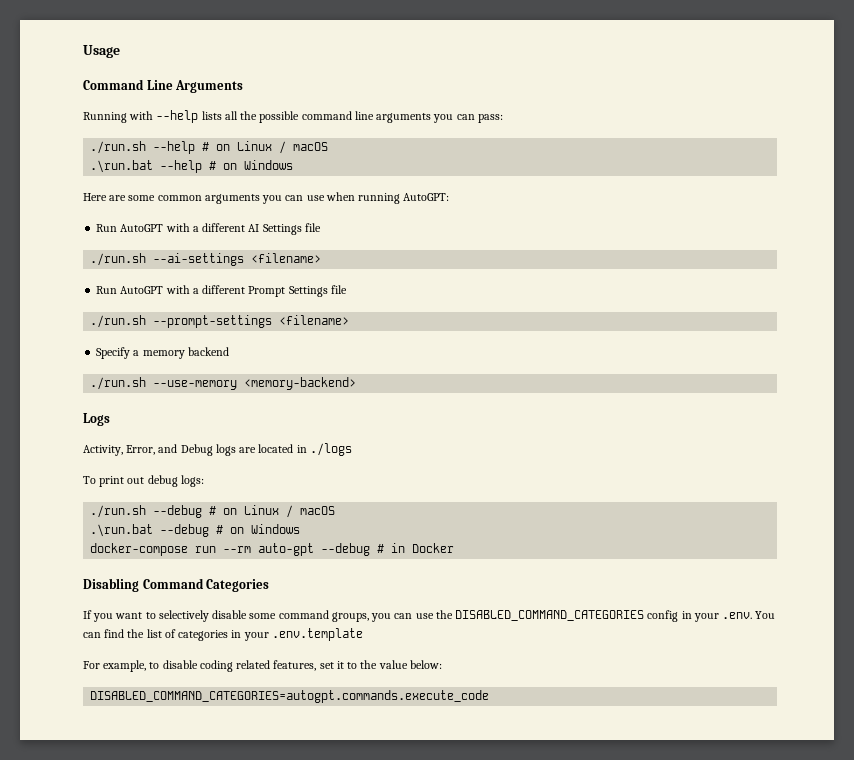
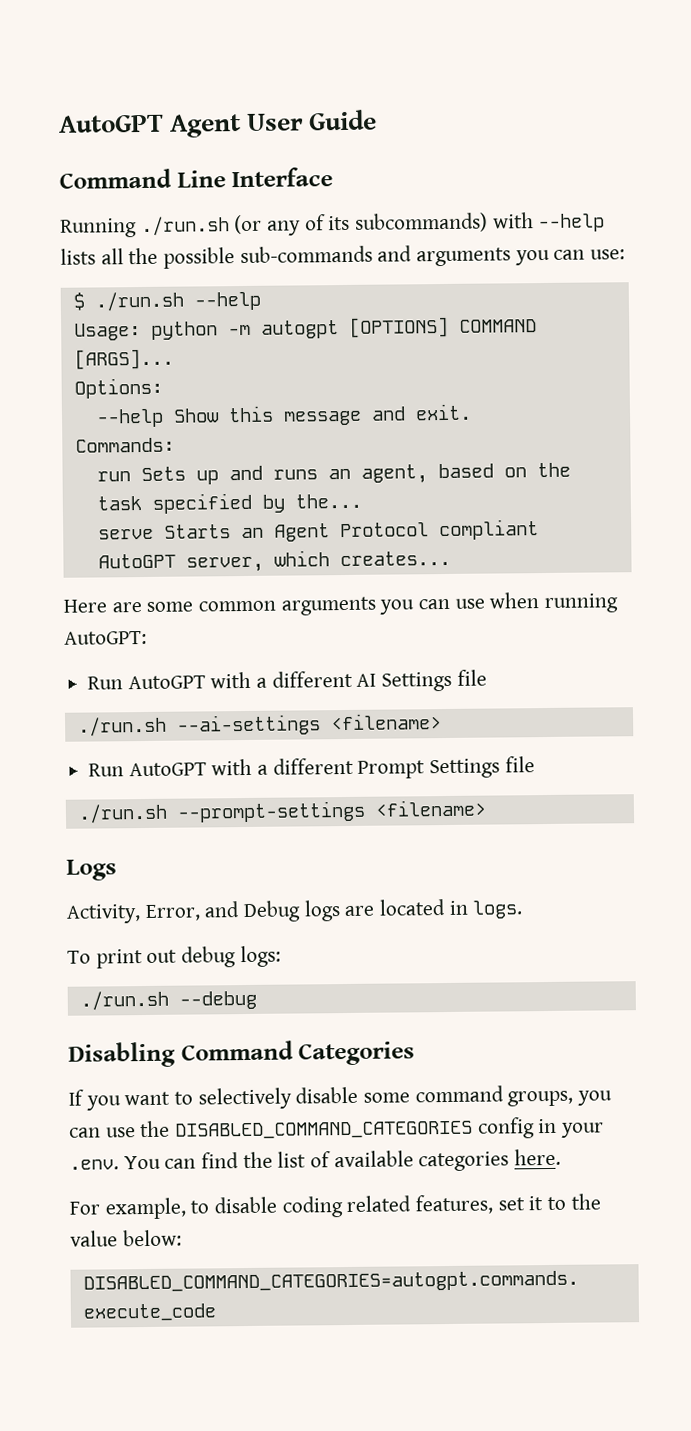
[83,45,120,58] Usage -> [59,109,378,138] AutoGPT Agent User Guide
[175,80,244,93] Arguments -> [231,167,334,188] Interface
(127, 117) none -> [140,212,489,237] ./run.sh (or any of its subcommands)
[301,111,503,123] command line arguments you can pass: // -> [239,245,626,267] [72,292,85,311] sub-commands and arguments you can use: // $
[202,141,329,154] [90,160,294,173] # on Linux / macOS // .\run.bat --help # on Windows -> [73,316,537,341] [73,348,174,370] [73,377,163,399] [95,403,472,428] [74,437,175,453] [96,462,571,485] [96,492,362,514] [97,519,539,542] [97,550,451,573] // Usage: python -m autogpt [OPTIONS] COMMAND [ARGS]... // Options: // --help Show this message and exit. // Commands: // run Sets up and runs an agent, based on the task specified by the... // serve Starts an Agent Protocol compliant AutoGPT server, which creates...
[96,347,229,359] [90,377,357,390] // Specify a memory backend // ./run.sh --use-memory <memory-backend> -> (487, 808) none
[309,443,352,456] ./logs -> [472,900,524,919] logs.
[209,505,336,518] [90,524,301,537] [90,543,455,556] # on Linux / macOS // .\run.bat --debug # on Windows // docker-compose run --rm auto-gpt --debug # in Docker -> (257, 1000) none
[178,628,363,641] categories in your .env.template -> [333,1148,562,1172] available categories here.

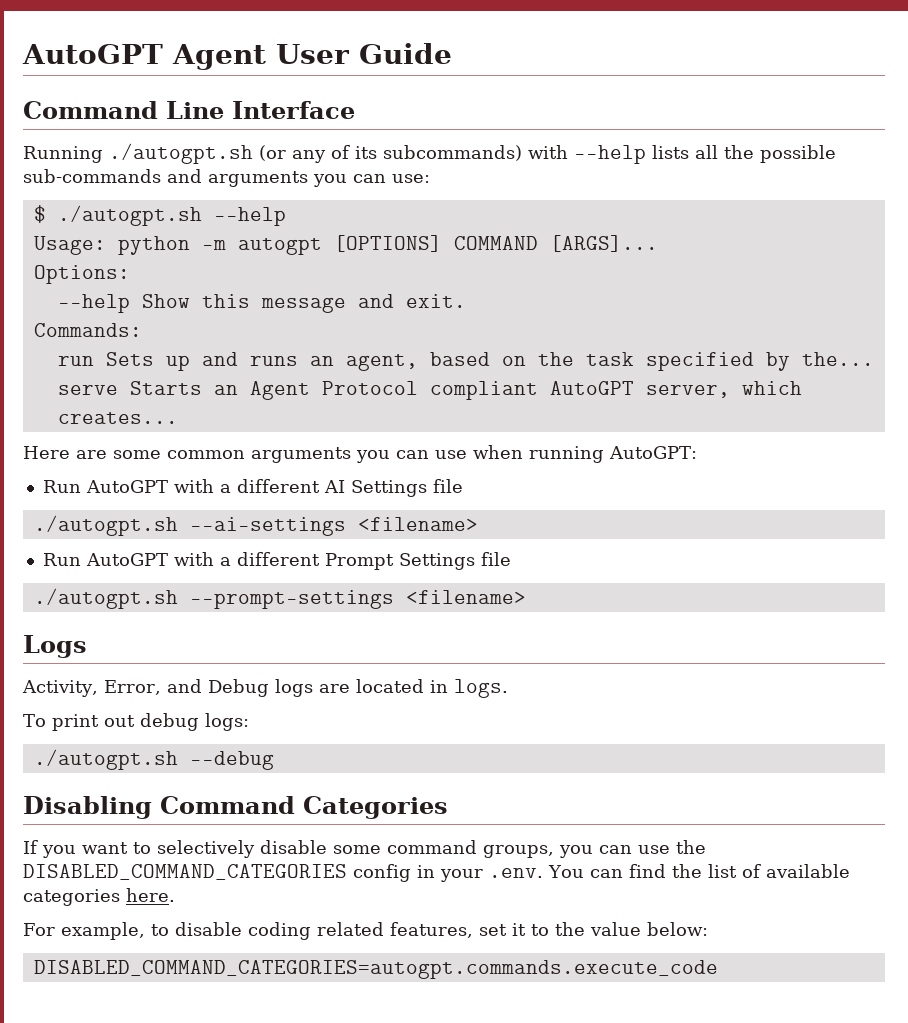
[140,216,230,237] ./run.sh -> [109,143,253,164] ./autogpt.sh
[94,291,184,312] ./run.sh -> [57,205,202,226] ./autogpt.sh
[77,716,167,737] ./run.sh -> [33,515,178,536] ./autogpt.sh
[77,803,168,824] ./run.sh -> [33,588,178,609] ./autogpt.sh
[79,990,169,1011] ./run.sh -> [33,749,178,770] ./autogpt.sh

